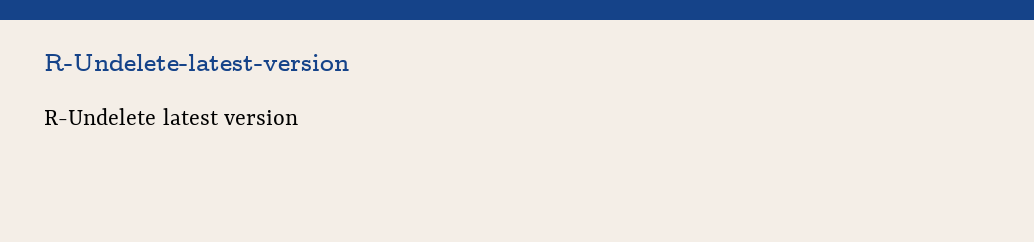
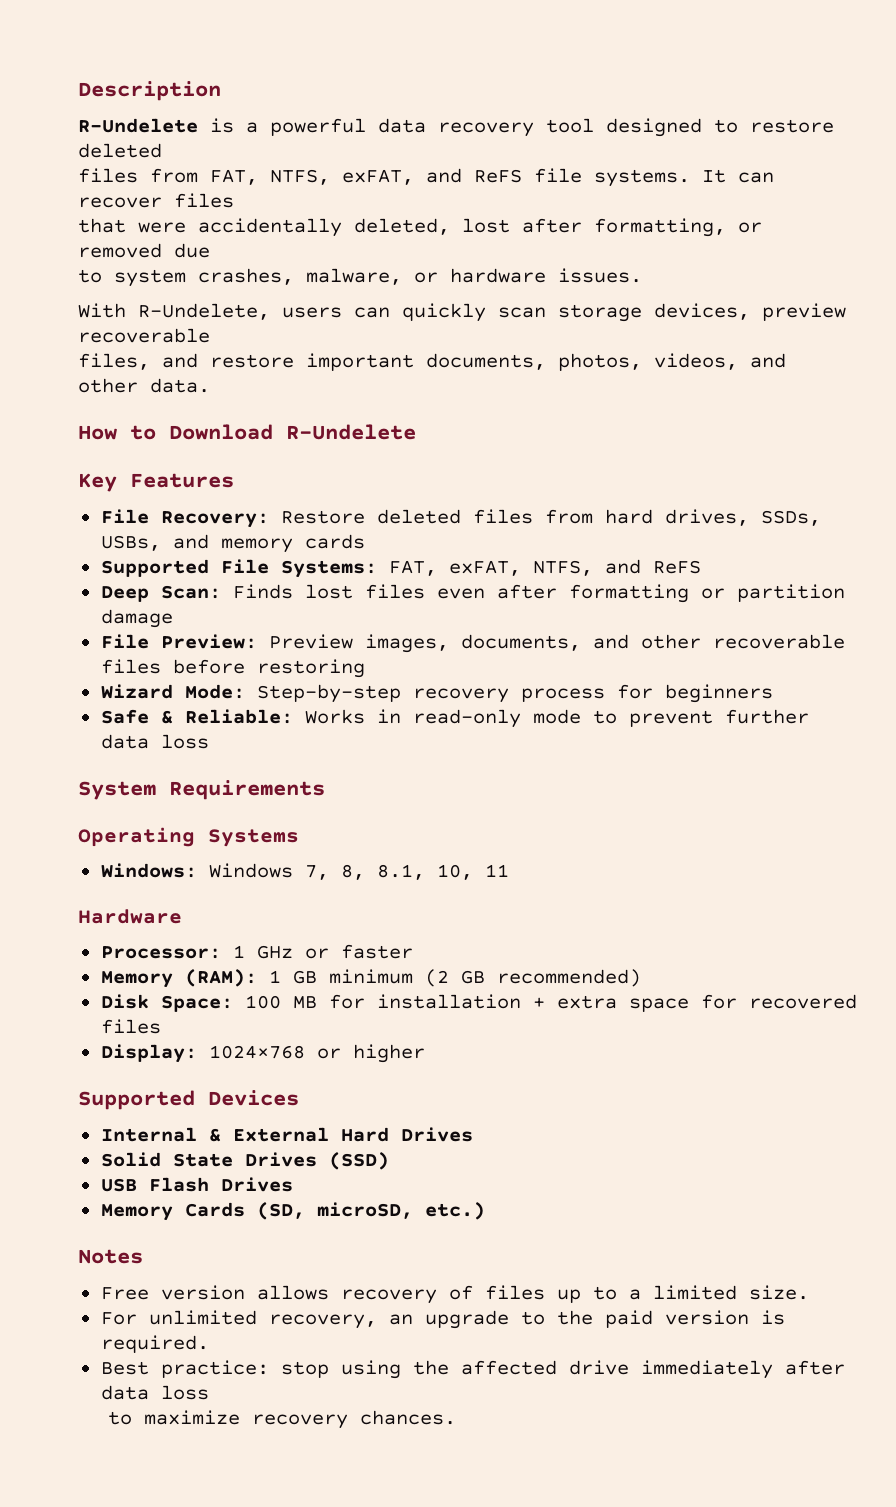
[44,54,349,71] [44,108,299,125] R-Undelete-latest-version // R-Undelete latest version -> [78,81,221,101] [78,118,834,137] [78,143,162,158] [78,168,774,187] [78,193,234,208] [78,218,762,237] [78,243,210,258] [78,268,642,287] [78,303,846,322] [78,328,210,343] [78,353,786,371] [78,378,210,393] [78,424,416,440] [78,473,234,492] [100,509,821,528] [100,534,365,553] [100,559,701,578] [100,584,845,603] [100,609,173,628] [100,634,845,653] [100,659,365,678] [100,684,773,703] [100,709,809,728] [100,734,209,749] [78,780,325,800] [78,827,299,847] [100,863,509,880] [78,909,182,924] [100,944,413,959] [100,969,641,988] [100,994,857,1012] [100,1019,161,1034] [100,1044,425,1063] [78,1090,299,1110] [100,1127,473,1142] [100,1152,389,1170] [100,1177,293,1192] [100,1202,485,1221] [78,1249,143,1264] [100,1285,809,1304] [100,1310,785,1329] [100,1335,209,1353] [100,1360,845,1379] [100,1385,209,1400] [107,1410,456,1429] Description // R-Undelete is a powerful data recovery tool designed to restore deleted // files from FAT, NTFS, exFAT, and ReFS file systems. It can recover files // that were accidentally deleted, lost after formatting, or removed due // to system crashes, malware, or hardware issues. // With R-Undelete, users can quickly scan storage devices, preview recoverable // files, and restore important documents, photos, videos, and other data. // How to Download R-Undelete // Key Features // File Recovery: Restore deleted files from hard drives, SSDs, USBs, and memory cards // Supported File Systems: FAT, exFAT, NTFS, and ReFS // Deep Scan: Finds lost files even after formatting or partition damage // File Preview: Preview images, documents, and other recoverable files before restoring // Wizard Mode: Step-by-step recovery process for beginners // Safe & Reliable: Works in read-only mode to prevent further data loss // System Requirements // Operating Systems // Windows: Windows 7, 8, 8.1, 10, 11 // Hardware // Processor: 1 GHz or faster // Memory (RAM): 1 GB minimum (2 GB recommended) // Disk Space: 100 MB for installation + extra space for recovered files // Display: 1024×768 or higher // Supported Devices // Internal & External Hard Drives // Solid State Drives (SSD) // USB Flash Drives // Memory Cards (SD, microSD, etc.) // Notes // Free version allows recovery of files up to a limited size. // For unlimited recovery, an upgrade to the paid version is required. // Best practice: stop using the affected drive immediately after data loss // to maximize recovery chances.

